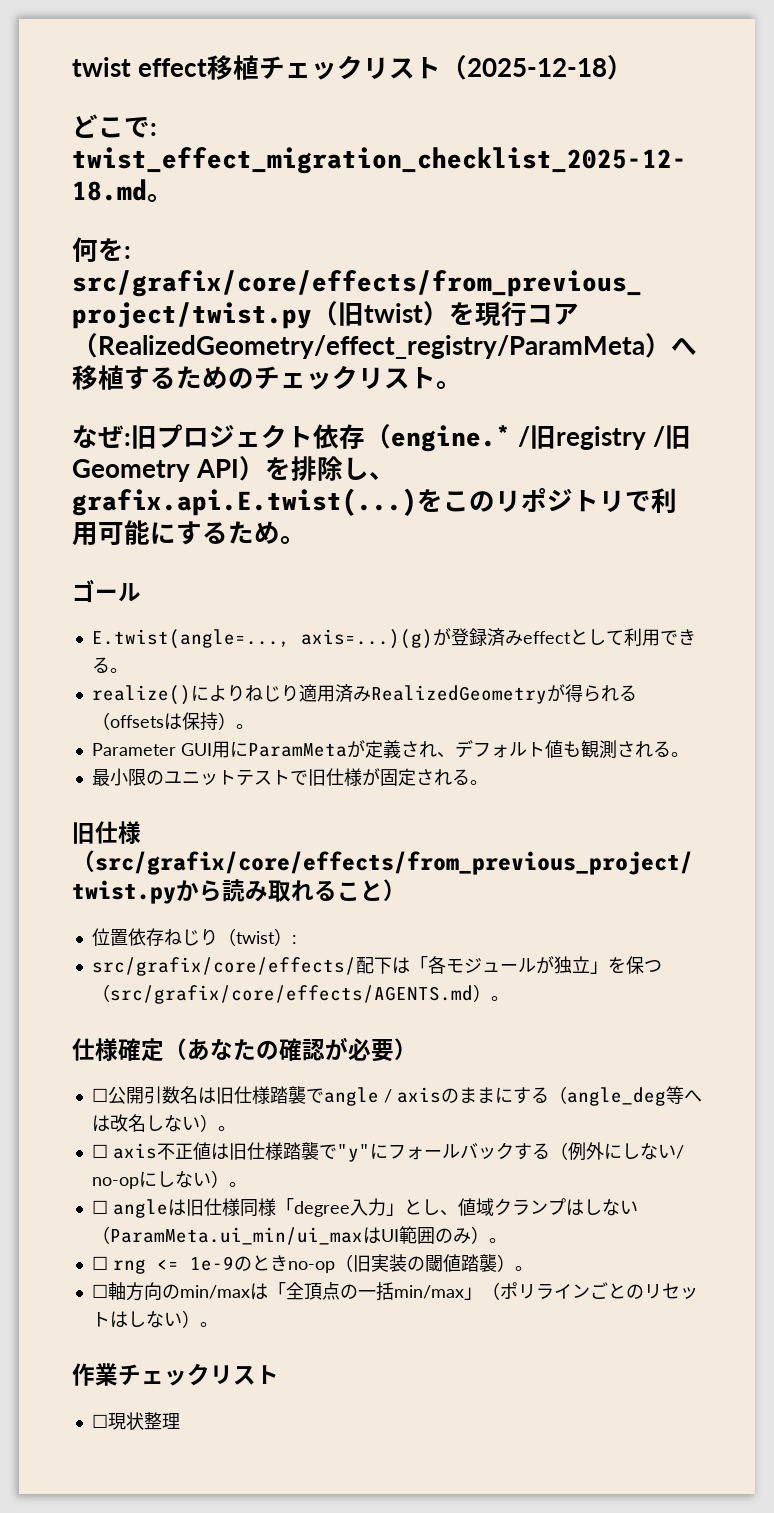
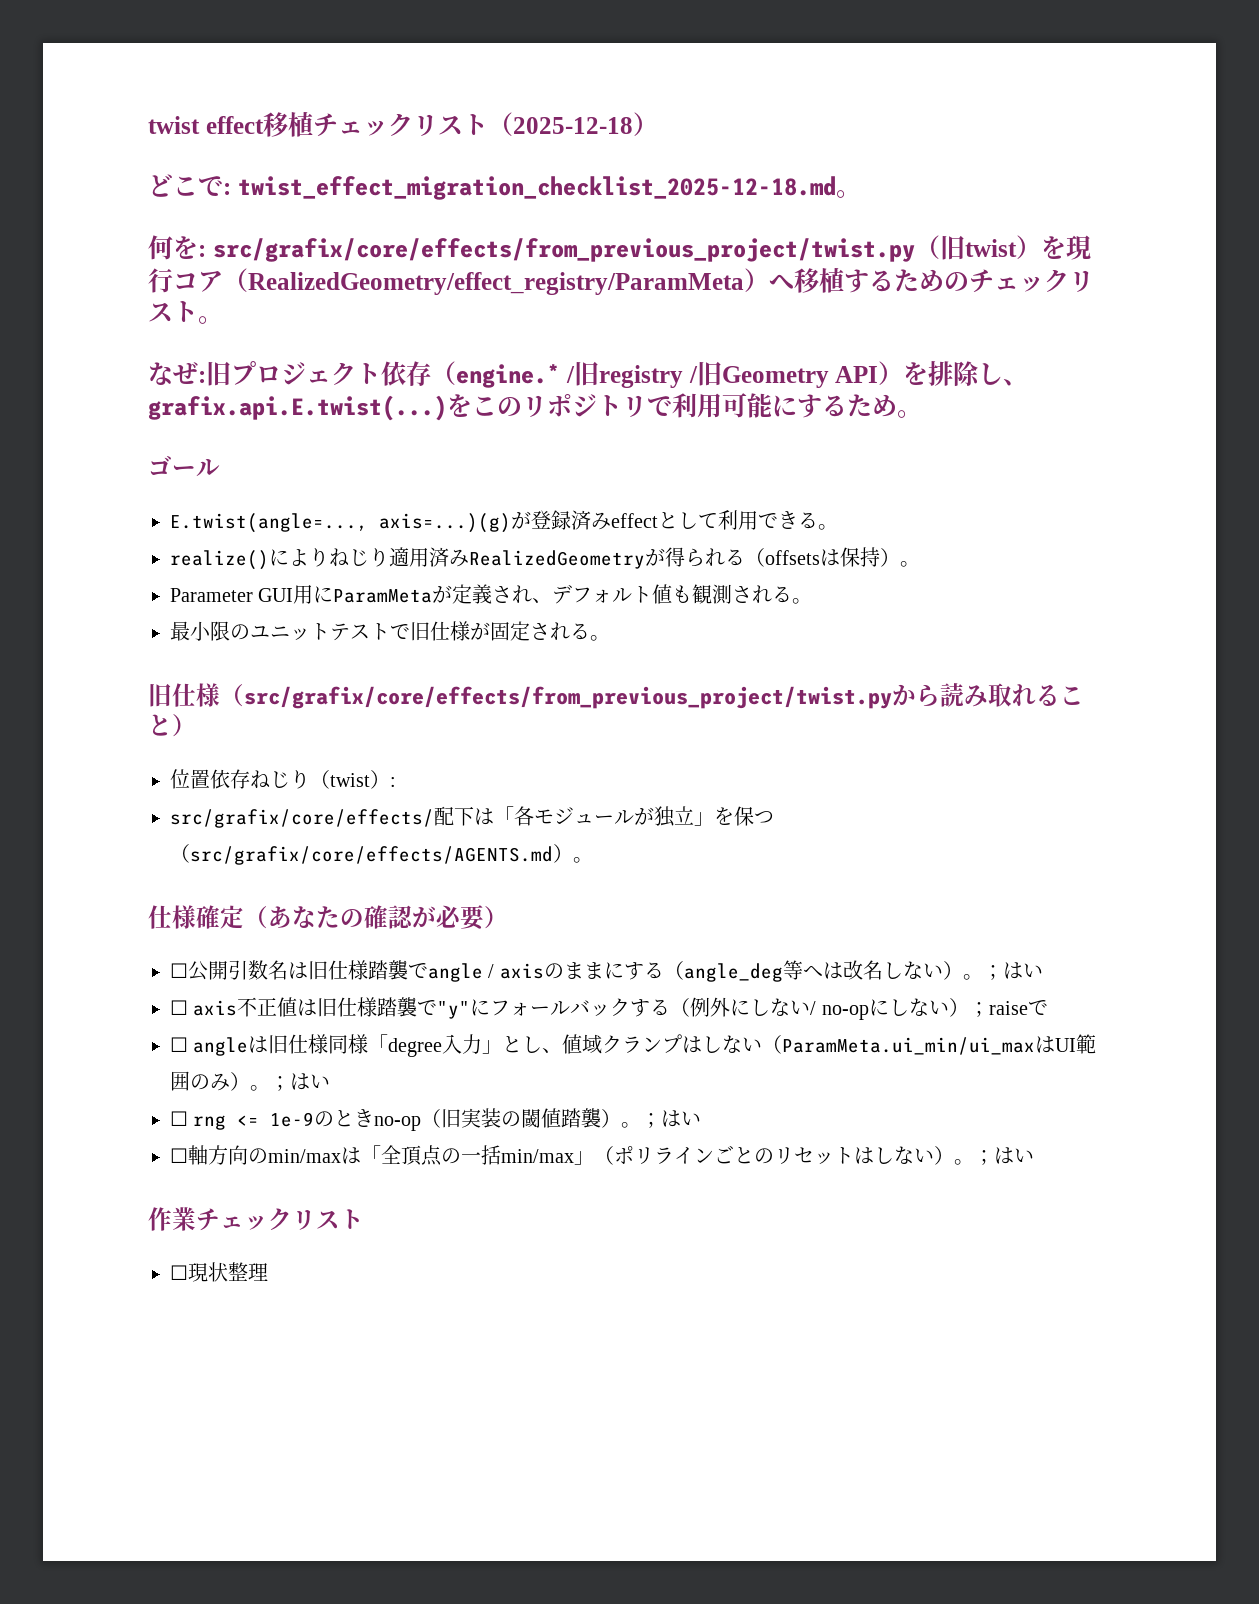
(236, 1128) none -> [982,962,1043,980] ；はい
[228,1182,247,1187] 。 -> [968,1000,1048,1017] ；raiseで
(507, 1240) none -> [270,1073,330,1091] ；はい
(533, 1268) none -> [641,1110,702,1128] ；はい
(218, 1324) none -> [974,1147,1034,1165] ；はい

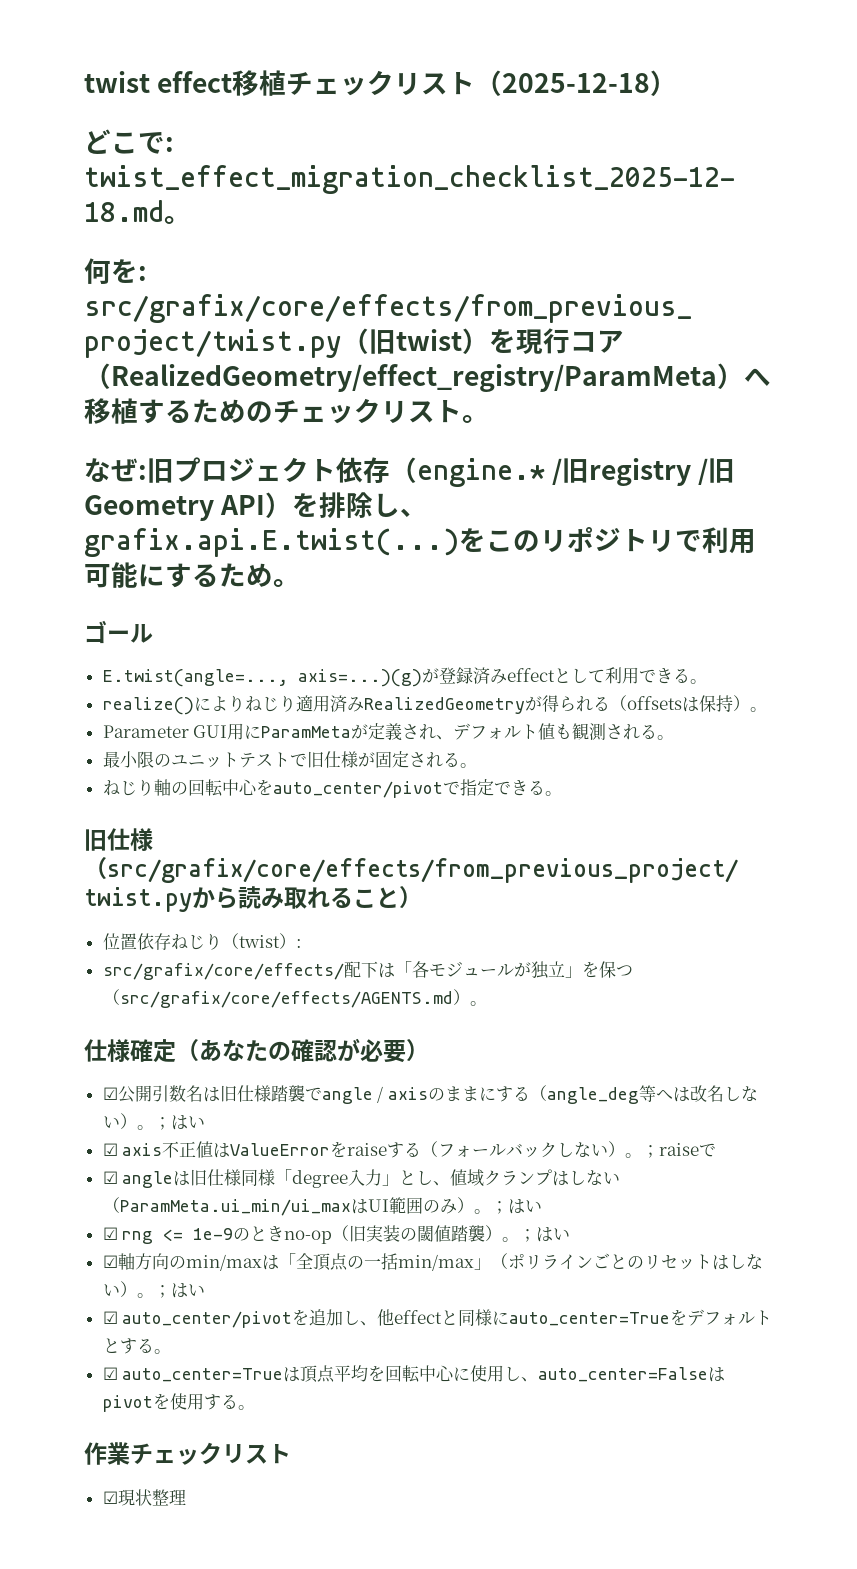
(610, 638) none -> [102,779,562,798] // ねじり軸の回転中心をauto_center/pivotで指定できる。
[170,963,188,978] ☐ -> [102,1087,118,1100] ☑
[170,1000,188,1015] ☐ -> [102,1143,118,1156] ☑
[317,997,969,1020] 旧仕様踏襲で"y"にフォールバックする（例外にしない/ no-opにしない） -> [230,1141,643,1158] ValueErrorをraiseする（フォールバックしない）。
[170,1037,188,1052] ☐ -> [102,1171,118,1184] ☑
[170,1111,188,1126] ☐ -> [102,1227,118,1240] ☑
[170,1148,188,1163] ☐ -> [102,1255,118,1268] ☑
(1034, 1155) none -> [102,1309,773,1328] [102,1338,171,1354] [102,1365,726,1383] [102,1393,255,1412] // ☑ auto_center/pivotを追加し、他effectと同様にauto_center=Trueをデフォルトとする。 // ☑ auto_center=Trueは頂点平均を回転中心に使用し、auto_center=Falseはpivotを使用する。
[170,1265,188,1280] ☐ -> [102,1491,118,1504] ☑

